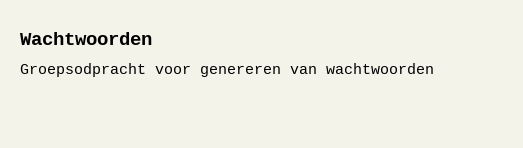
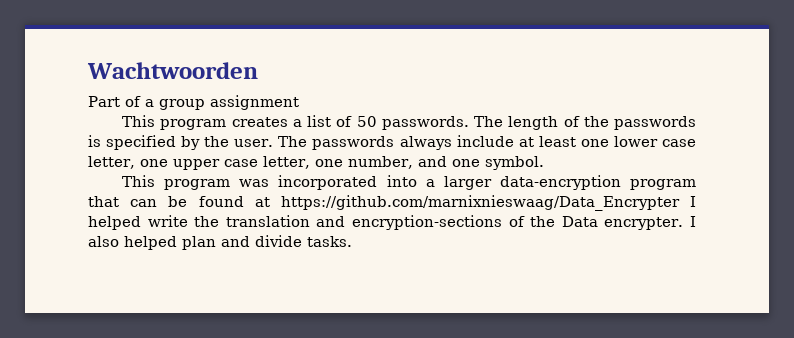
[20,63,434,77] Groepsodpracht voor genereren van wachtwoorden -> [88,95,299,110] [122,115,696,130] [88,135,696,150] [88,156,544,170] [122,175,696,190] [88,195,696,211] [88,215,696,230] [88,235,352,250] Part of a group assignment // This program creates a list of 50 passwords. The length of the passwords is specified by the user. The passwords always include at least one lower case letter, one upper case letter, one number, and one symbol. // This program was incorporated into a larger data-encryption program that can be found at https://github.com/marnixnieswaag/Data_Encrypter I helped write the translation and encryption-sections of the Data encrypter. I also helped plan and divide tasks.

